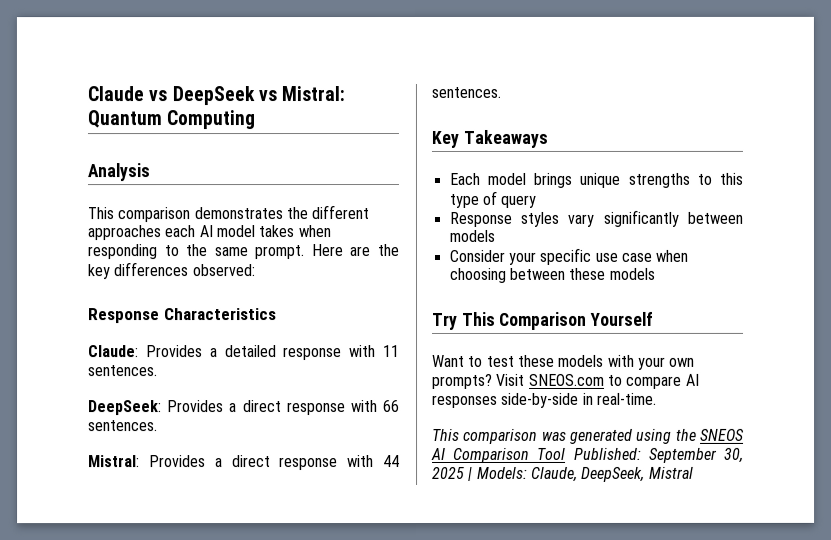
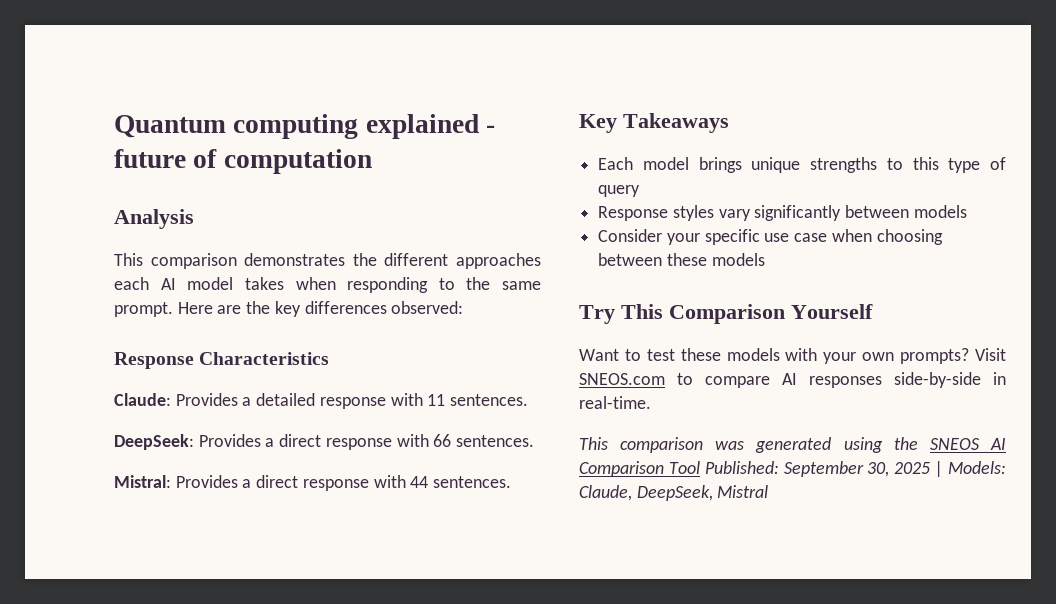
[87,86,346,106] [87,110,256,130] Claude vs DeepSeek vs Mistral: Quantum Computing -> [114,114,496,139] [114,149,372,174] Quantum computing explained - future of computation

